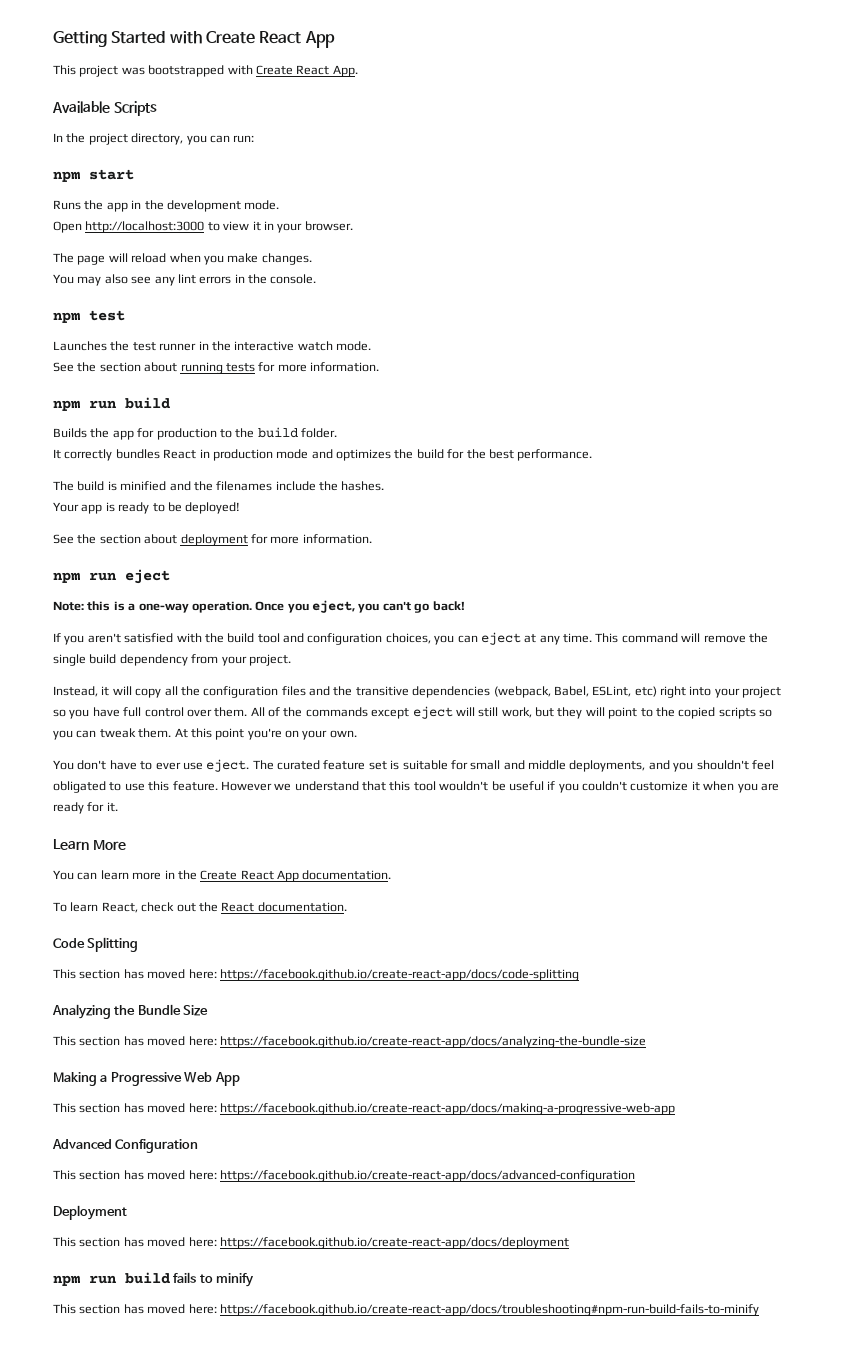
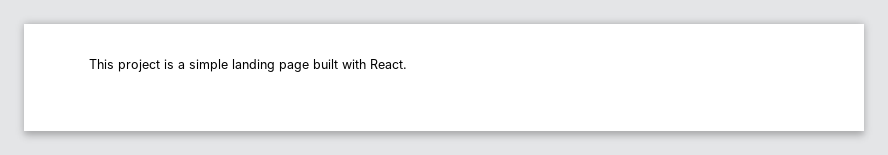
[53,31,335,48] [53,65,358,77] [52,101,157,116] [53,133,255,145] [53,169,134,182] [53,200,280,212] [53,221,353,233] [53,253,312,265] [53,274,317,286] [53,310,125,323] [53,341,371,351] [53,362,379,374] [53,397,170,411] [53,427,337,440] [53,449,593,461] [53,481,385,491] [53,502,241,514] [53,534,372,546] [53,569,170,584] [53,600,465,613] [53,632,768,645] [53,654,291,666] [53,686,782,698] [53,706,772,719] [53,728,357,740] [53,759,774,772] [53,781,779,793] [53,802,118,814] [53,839,126,850] [53,870,392,882] [53,902,347,913] [53,937,139,952] [53,969,579,981] [52,1004,209,1019] [53,1036,646,1048] [53,1072,240,1086] [53,1103,675,1115] [52,1139,199,1153] [53,1170,635,1182] [53,1205,127,1220] [53,1237,569,1249] [53,1272,255,1287] [53,1304,759,1316] Getting Started with Create React App // This project was bootstrapped with Create React App. // Available Scripts // In the project directory, you can run: // npm start // Runs the app in the development mode. // Open http://localhost:3000 to view it in your browser. // The page will reload when you make changes. // You may also see any lint errors in the console. // npm test // Launches the test runner in the interactive watch mode. // See the section about running tests for more information. // npm run build // Builds the app for production to the build folder. // It correctly bundles React in production mode and optimizes the build for the best performance. // The build is minified and the filenames include the hashes. // Your app is ready to be deployed! // See the section about deployment for more information. // npm run eject // Note: this is a one-way operation. Once you eject, you can't go back! // If you aren't satisfied with the build tool and configuration choices, you can eject at any time. This command will remove the single build dependency from your project. // Instead, it will copy all the configuration files and the transitive dependencies (webpack, Babel, ESLint, etc) right into your project so you have full control over them. All of the commands except eject will still work, but they will point to the copied scripts so you can tweak them. At this point you're on your own. // You don't have to ever use eject. The curated feature set is suitable for small and middle deployments, and you shouldn't feel obligated to use this feature. However we understand that this tool wouldn't be useful if you couldn't customize it when you are ready for it. // Learn More // You can learn more in the Create React App documentation. // To learn React, check out the React documentation. // Code Splitting // This section has moved here: https://facebook.github.io/create-react-app/docs/code-splitting // Analyzing the Bundle Size // This section has moved here: https://facebook.github.io/create-react-app/docs/analyzing-the-bundle-size // Making a Progressive Web App // This section has moved here: https://facebook.github.io/create-react-app/docs/making-a-progressive-web-app // Advanced Configuration // This section has moved here: https://facebook.github.io/create-react-app/docs/advanced-configuration // Deployment // This section has moved here: https://facebook.github.io/create-react-app/docs/deployment // npm run build fails to minify // This section has moved here: https://facebook.github.io/create-react-app/docs/troubleshooting#npm-run-build-fails-to-minify -> [89,59,407,72] This project is a simple landing page built with React.

